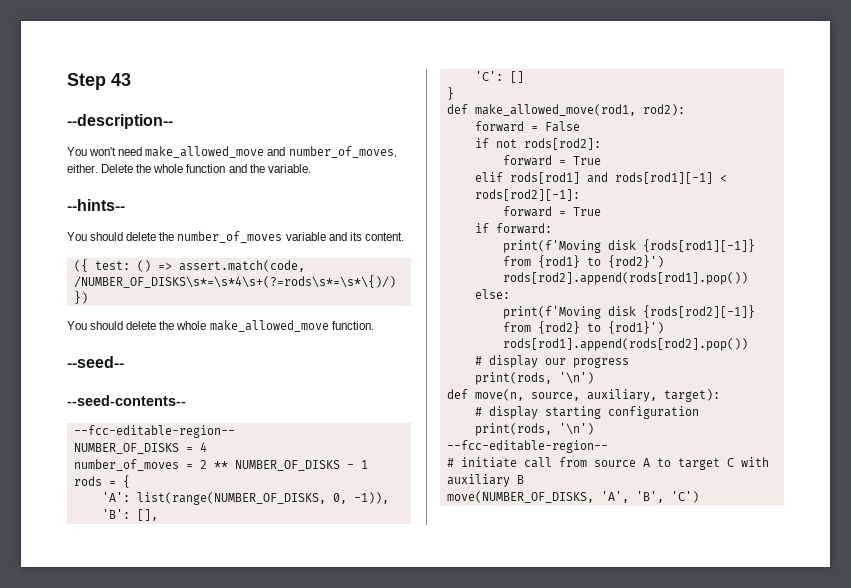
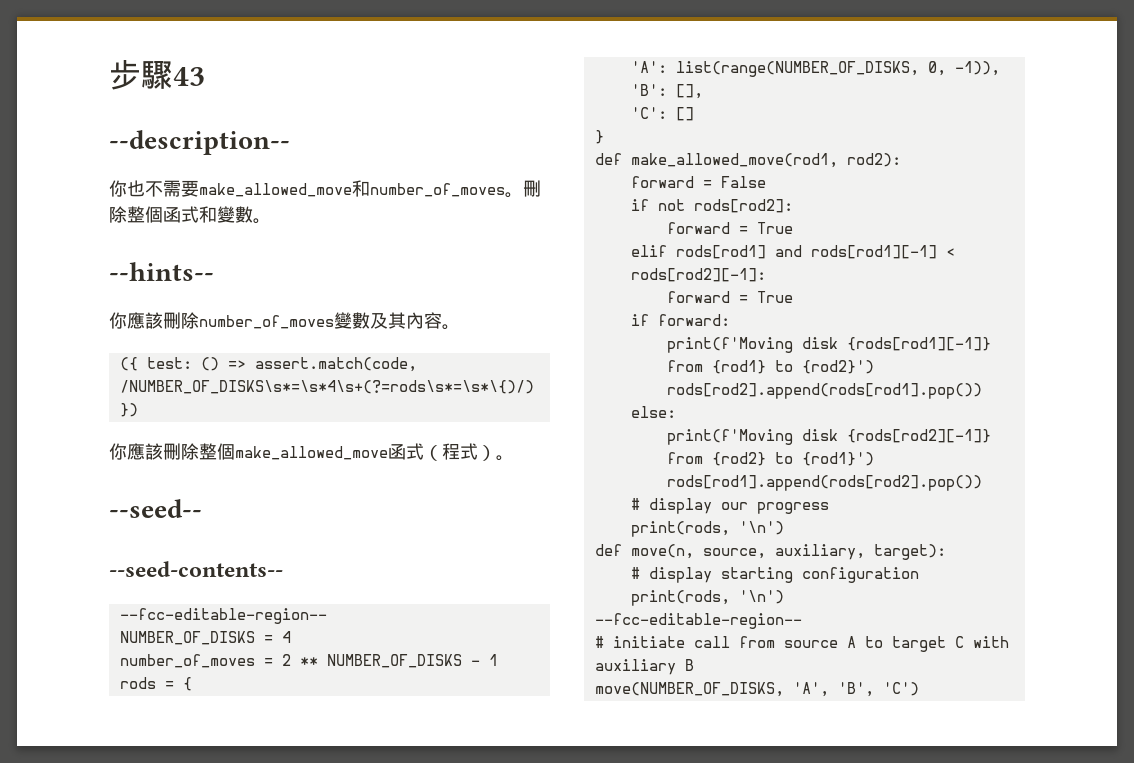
[67,73,106,90] Step -> [109,60,173,90] 步驟
[67,146,397,158] [67,164,311,173] [67,199,125,211] [67,231,404,243] You won't need make_allowed_move and number_of_moves, either. Delete the whole function and the variable. // --hints-- // You should delete the number_of_moves variable and its content. -> [109,180,541,198] [109,206,271,224] [109,262,214,281] [109,312,460,330] 你也不需要make_allowed_move和number_of_moves。刪除整個函式和變數。 // --hints-- // 你應該刪除number_of_moves變數及其內容。
[67,320,374,332] You should delete the whole make_allowed_move function. -> [109,443,514,461] 你應該刪除整個make_allowed_move函式（程式）。

